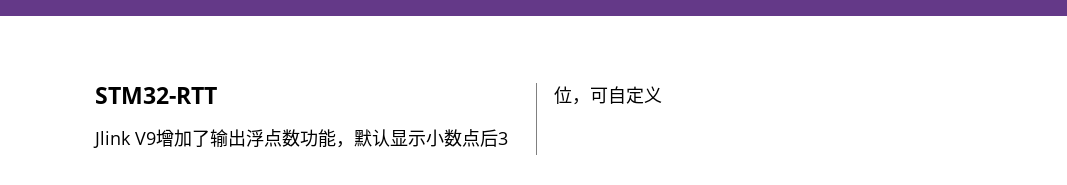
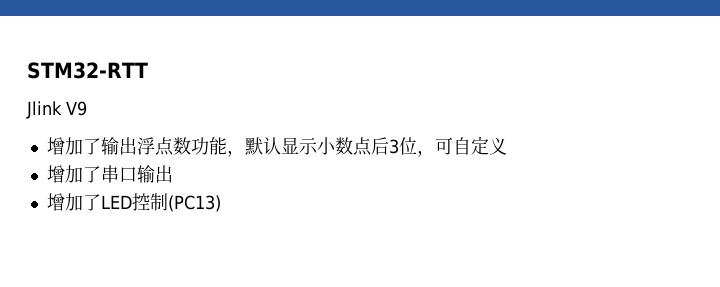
(156, 138) none -> (87, 108) //
(662, 94) none -> [46,165,173,183] [46,193,221,212] // 增加了串口输出 // 增加了LED控制(PC13)

